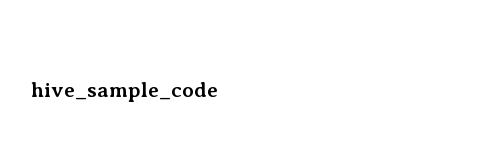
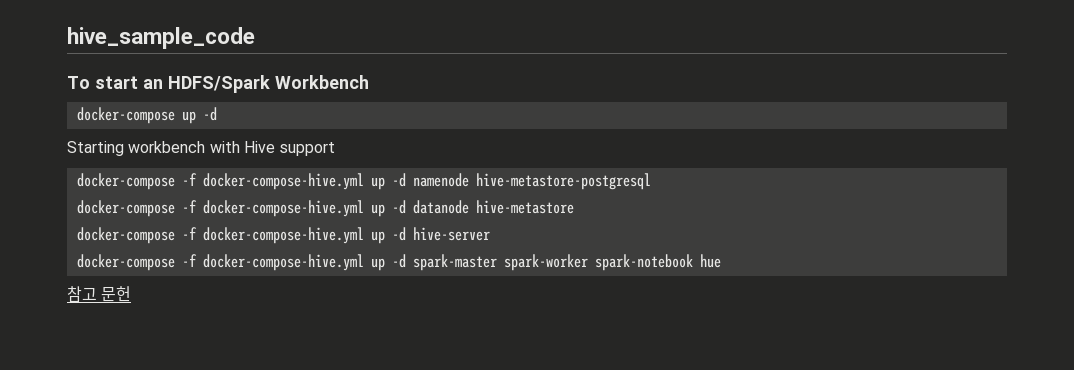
(218, 92) none -> [67,75,369,93] [76,107,217,124] [67,141,336,156] [76,173,651,190] [76,200,574,217] [76,227,490,244] [76,254,721,271] [67,286,132,302] // To start an HDFS/Spark Workbench // docker-compose up -d // Starting workbench with Hive support // docker-compose -f docker-compose-hive.yml up -d namenode hive-metastore-postgresql // docker-compose -f docker-compose-hive.yml up -d datanode hive-metastore // docker-compose -f docker-compose-hive.yml up -d hive-server // docker-compose -f docker-compose-hive.yml up -d spark-master spark-worker spark-notebook hue // 참고 문헌

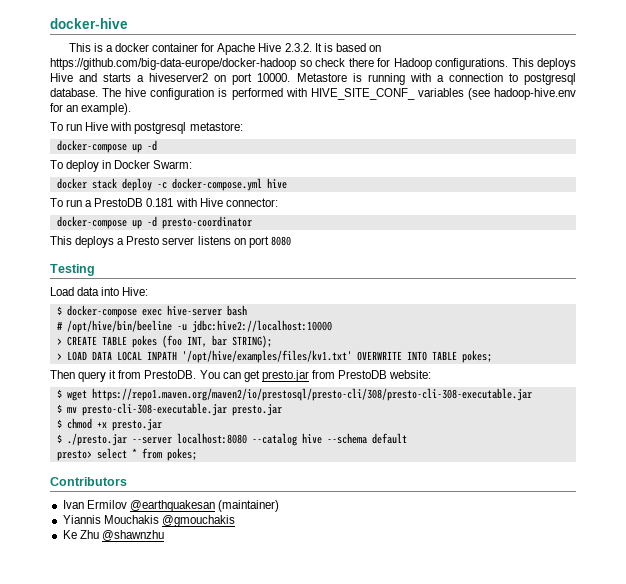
[67,27,255,49] [67,75,369,93] [76,107,217,124] [67,141,206,156] hive_sample_code // To start an HDFS/Spark Workbench // docker-compose up -d // Starting workbench -> [50,18,128,29] [68,43,381,55] [50,58,576,70] [50,73,576,85] [50,88,576,100] [50,103,132,115] [50,122,243,134] [56,140,157,153] [50,160,193,172] [56,178,287,191] [50,198,174,207] docker-hive // This is a docker container for Apache Hive 2.3.2. It is based on https://github.com/big-data-europe/docker-hadoop so check there for Hadoop configurations. This deploys Hive and starts a hiveserver2 on port 10000. Metastore is running with a connection to postgresql database. The hive configuration is performed with HIVE_SITE_CONF_ variables (see hadoop-hive.env for an example). // To run Hive with postgresql metastore: // docker-compose up -d // To deploy in Docker Swarm: // docker stack deploy -c docker-compose.yml hive // To run a PrestoDB 0.181
[279,142,336,156] [76,173,651,190] [76,200,574,217] [76,227,490,244] [76,254,721,271] [67,286,132,302] support // docker-compose -f docker-compose-hive.yml up -d namenode hive-metastore-postgresql // docker-compose -f docker-compose-hive.yml up -d datanode hive-metastore // docker-compose -f docker-compose-hive.yml up -d hive-server // docker-compose -f docker-compose-hive.yml up -d spark-master spark-worker spark-notebook hue // 참고 문헌 -> [225,198,278,207] [56,216,252,229] [50,236,291,248] [50,264,95,276] [50,287,149,296] [56,305,247,318] [56,320,332,333] [56,335,272,348] [56,350,492,363] [50,370,432,382] [56,388,532,401] [56,403,282,416] [56,418,162,431] [56,433,407,446] [56,448,197,461] [50,477,127,486] [62,500,279,512] [62,515,235,527] [62,530,164,541] connector: // docker-compose up -d presto-coordinator // This deploys a Presto server listens on port 8080 // Testing // Load data into Hive: // $ docker-compose exec hive-server bash // # /opt/hive/bin/beeline -u jdbc:hive2://localhost:10000 // > CREATE TABLE pokes (foo INT, bar STRING); // > LOAD DATA LOCAL INPATH '/opt/hive/examples/files/kv1.txt' OVERWRITE INTO TABLE pokes; // Then query it from PrestoDB. You can get presto.jar from PrestoDB website: // $ wget https://repo1.maven.org/maven2/io/prestosql/presto-cli/308/presto-cli-308-executable.jar // $ mv presto-cli-308-executable.jar presto.jar // $ chmod +x presto.jar // $ ./presto.jar --server localhost:8080 --catalog hive --schema default // presto> select * from pokes; // Contributors // Ivan Ermilov @earthquakesan (maintainer) // Yiannis Mouchakis @gmouchakis // Ke Zhu @shawnzhu

